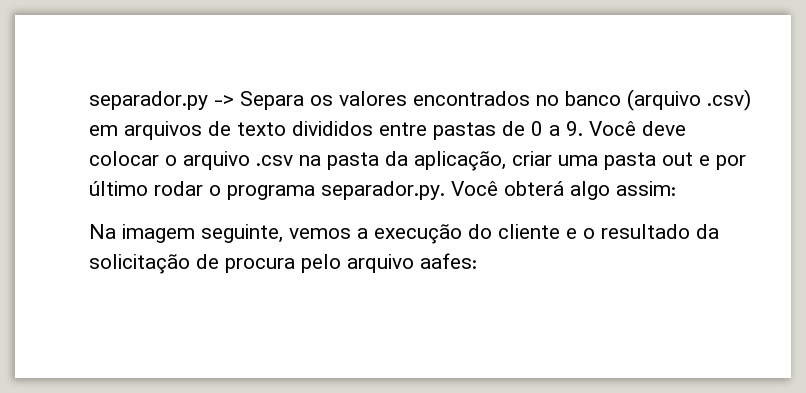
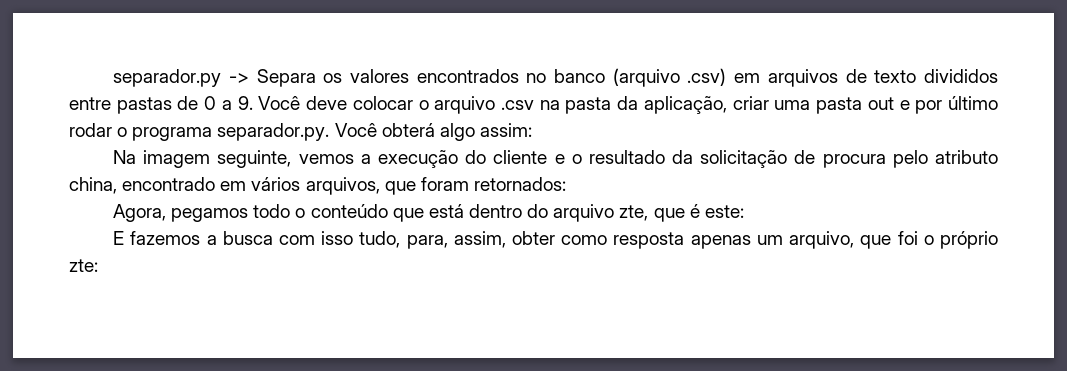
[347,253,477,273] arquivo aafes: -> [935,150,999,164] [69,177,566,195] [113,204,744,222] [113,231,999,249] [69,259,98,272] atributo china, encontrado em vários arquivos, que foram retornados: // Agora, pegamos todo o conteúdo que está dentro do arquivo zte, que é este: // E fazemos a busca com isso tudo, para, assim, obter como resposta apenas um arquivo, que foi o próprio zte:

